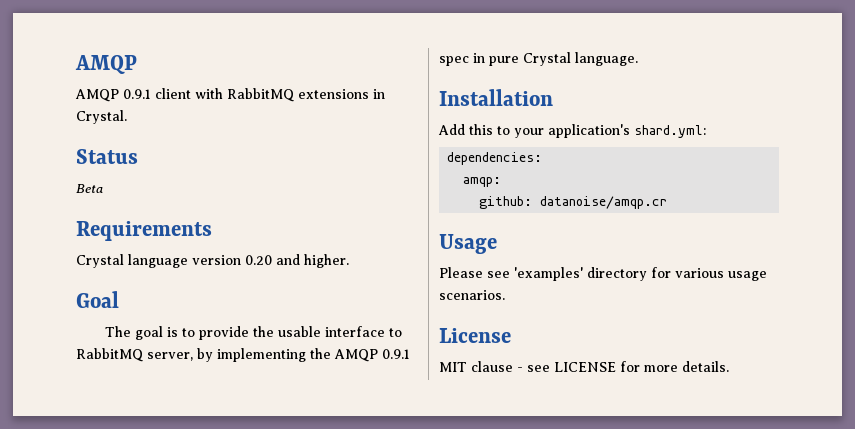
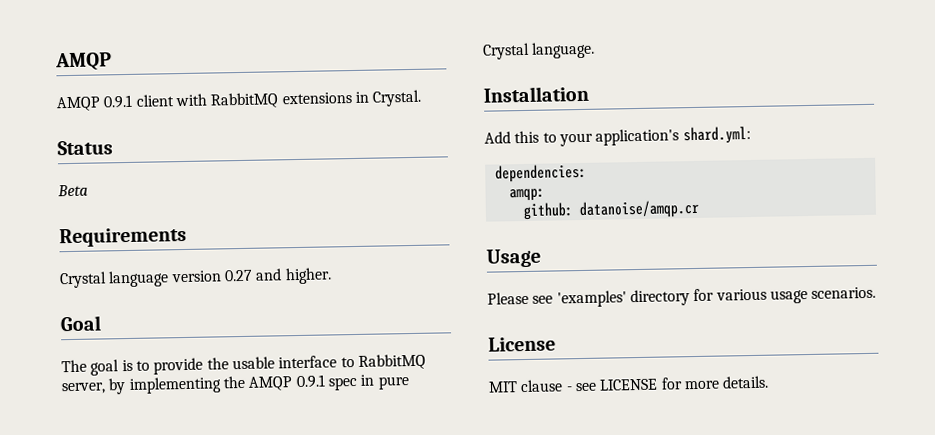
[245,255,272,265] 0.20 -> [223,269,253,282] 0.27

